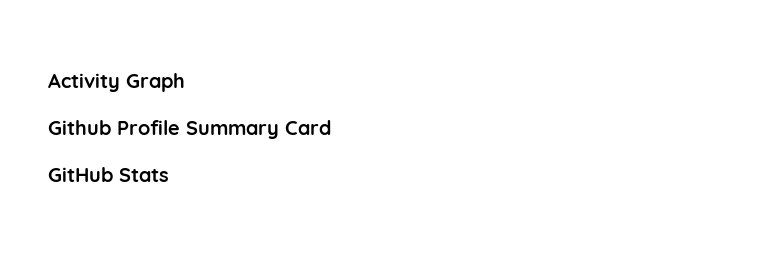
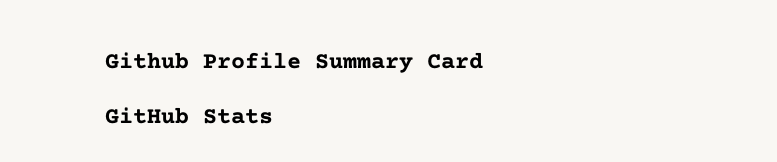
[48,73,185,92] Activity Graph // -> (105, 60) none

